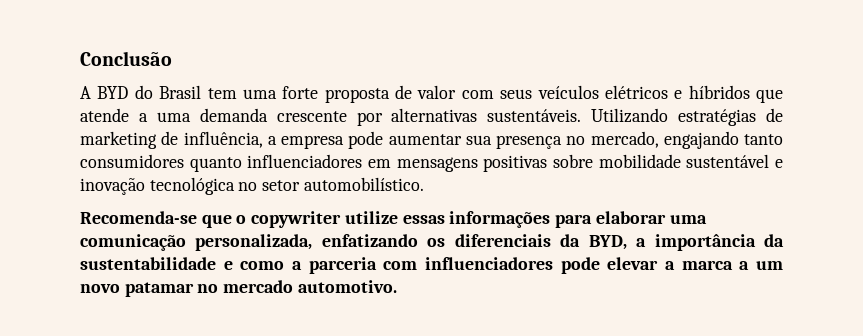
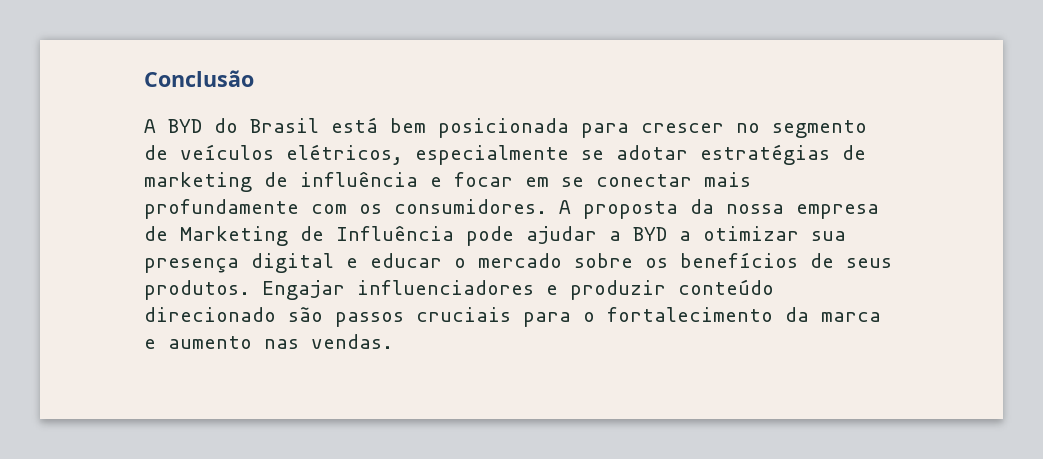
[207,85,783,103] [80,108,783,126] [80,131,783,149] [80,154,783,172] [80,177,424,195] [80,211,707,228] [80,234,785,251] [80,257,783,274] [80,280,397,297] tem uma forte proposta de valor com seus veículos elétricos e híbridos que atende a uma demanda crescente por alternativas sustentáveis. Utilizando estratégias de marketing de influência, a empresa pode aumentar sua presença no mercado, engajando tanto consumidores quanto influenciadores em mensagens positivas sobre mobilidade sustentável e inovação tecnológica no setor automobilístico. // Recomenda-se que o copywriter utilize essas informações para elaborar uma comunicação personalizada, enfatizando os diferenciais da BYD, a importância da sustentabilidade e como a parceria com influenciadores pode elevar a marca a um novo patamar no mercado automotivo. -> [331,117,867,138] [144,144,866,165] [144,172,751,192] [144,199,879,219] [144,226,846,246] [144,252,892,273] [144,279,774,300] [144,307,881,327] [144,334,393,349] está bem posicionada para crescer no segmento de veículos elétricos, especialmente se adotar estratégias de marketing de influência e focar em se conectar mais profundamente com os consumidores. A proposta da nossa empresa de Marketing de Influência pode ajudar a BYD a otimizar sua presença digital e educar o mercado sobre os benefícios de seus produtos. Engajar influenciadores e produzir conteúdo direcionado são passos cruciais para o fortalecimento da marca e aumento nas vendas.

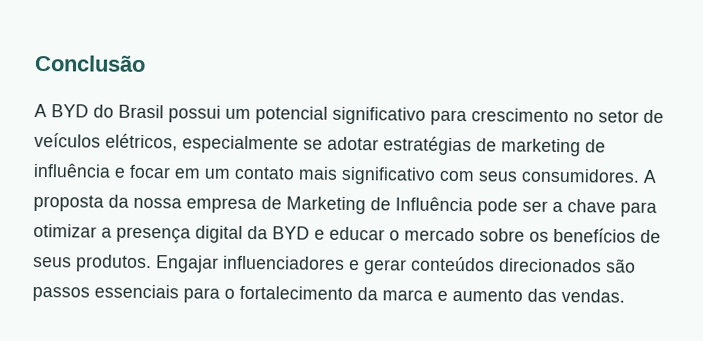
[331,117,867,138] está bem posicionada para crescer no segmento -> [168,105,639,126] possui um potencial significativo para crescimento no setor
[561,172,751,187] [144,199,382,219] se conectar mais profundamente com os -> [204,166,517,185] um contato mais significativo com seus
[526,226,846,244] [144,253,334,273] ajudar a BYD a otimizar sua presença digital -> [522,199,657,217] [33,223,310,244] ser a chave para otimizar a presença digital da BYD
[570,279,774,300] [144,307,276,322] produzir conteúdo direcionado -> [364,256,602,275] gerar conteúdos direcionados
[416,307,511,322] cruciais -> [94,284,179,299] essenciais
[264,339,299,349] nas -> [527,288,557,302] das

